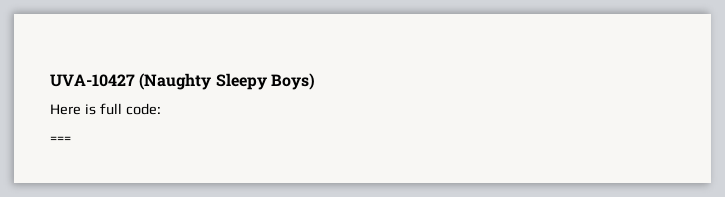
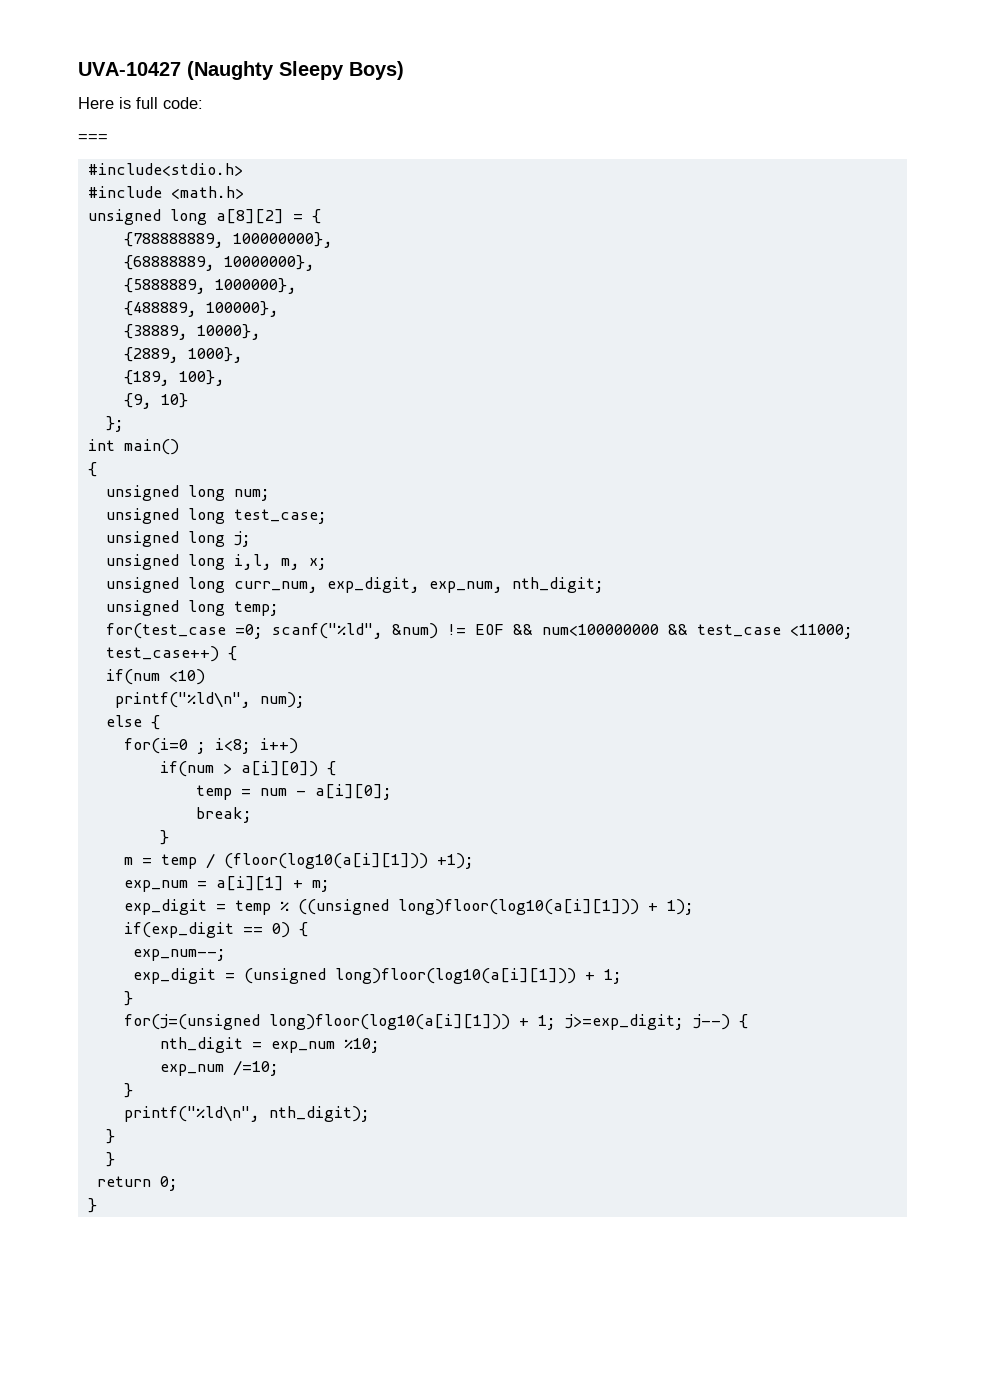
(71, 139) none -> [87,163,243,176] [87,186,244,199] [87,209,321,225] [123,232,333,248] [123,255,315,271] [123,278,297,294] [123,301,279,317] [123,324,261,340] [123,347,243,363] [123,370,225,386] [123,393,188,409] [105,416,124,432] [87,439,179,455] [87,462,97,477] [105,485,270,501] [105,508,327,524] [105,531,251,547] [105,554,327,570] [105,577,604,593] [105,600,279,616] [105,623,853,639] [105,646,237,662] [105,669,205,685] [114,692,305,708] [105,715,160,730] [123,738,298,754] [159,761,336,777] [195,784,392,800] [195,807,252,823] [159,830,169,845] [123,853,474,869] [123,876,330,892] [123,899,694,915] [123,922,308,938] [132,949,226,961] [132,968,622,984] [123,991,133,1006] [123,1014,748,1030] [159,1037,380,1053] [159,1060,279,1076] [123,1083,133,1098] [123,1106,370,1122] [105,1129,115,1144] [105,1152,115,1167] [96,1176,178,1191] [87,1198,97,1213] // #include<stdio.h> // #include <math.h> // unsigned long a[8][2] = { // {788888889, 100000000}, // {68888889, 10000000}, // {5888889, 1000000}, // {488889, 100000}, // {38889, 10000}, // {2889, 1000}, // {189, 100}, // {9, 10} // }; // int main() // { // unsigned long num; // unsigned long test_case; // unsigned long j; // unsigned long i,l, m, x; // unsigned long curr_num, exp_digit, exp_num, nth_digit; // unsigned long temp; // for(test_case =0; scanf("%ld", &num) != EOF && num<100000000 && test_case <11000; test_case++) { // if(num <10) // printf("%ld\n", num); // else { // for(i=0 ; i<8; i++) // if(num > a[i][0]) { // temp = num - a[i][0]; // break; // } // m = temp / (floor(log10(a[i][1])) +1); // exp_num = a[i][1] + m; // exp_digit = temp % ((unsigned long)floor(log10(a[i][1])) + 1); // if(exp_digit == 0) { // exp_num--; // exp_digit = (unsigned long)floor(log10(a[i][1])) + 1; // } // for(j=(unsigned long)floor(log10(a[i][1])) + 1; j>=exp_digit; j--) { // nth_digit = exp_num %10; // exp_num /=10; // } // printf("%ld\n", nth_digit); // } // } // return 0; // }

